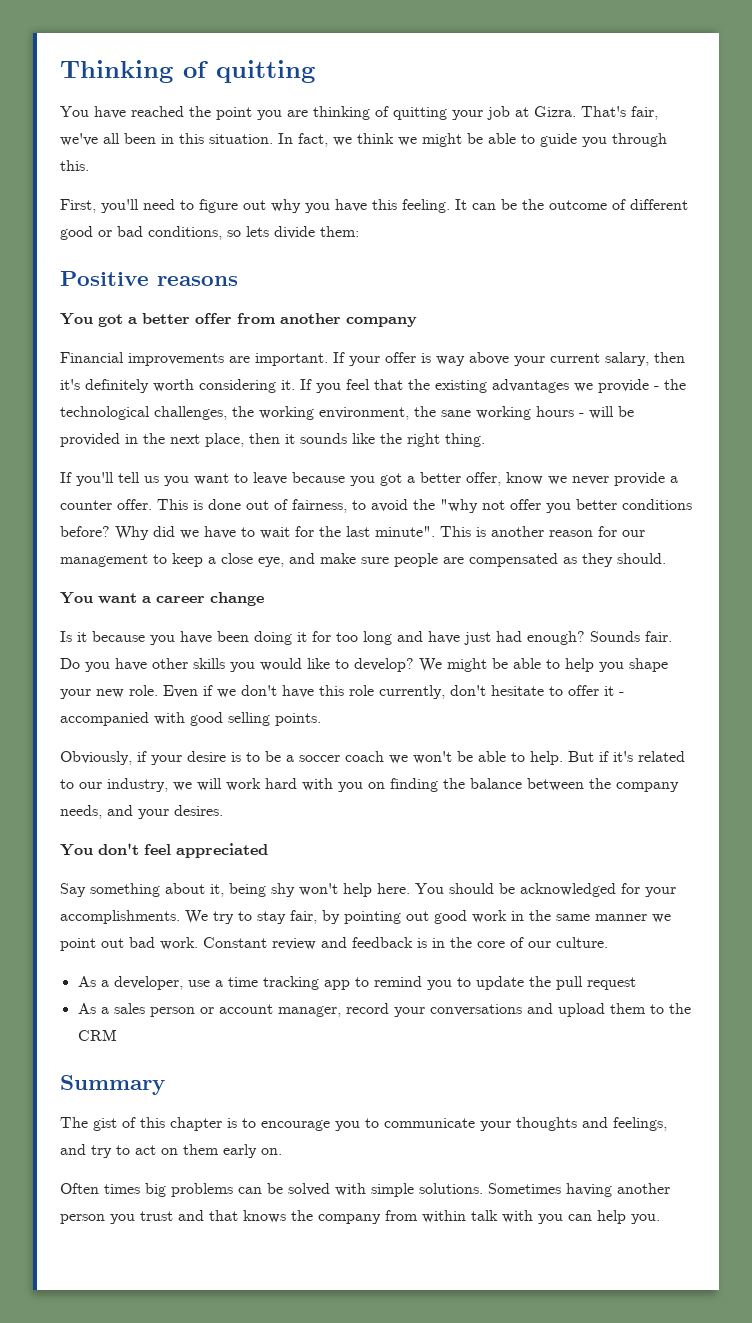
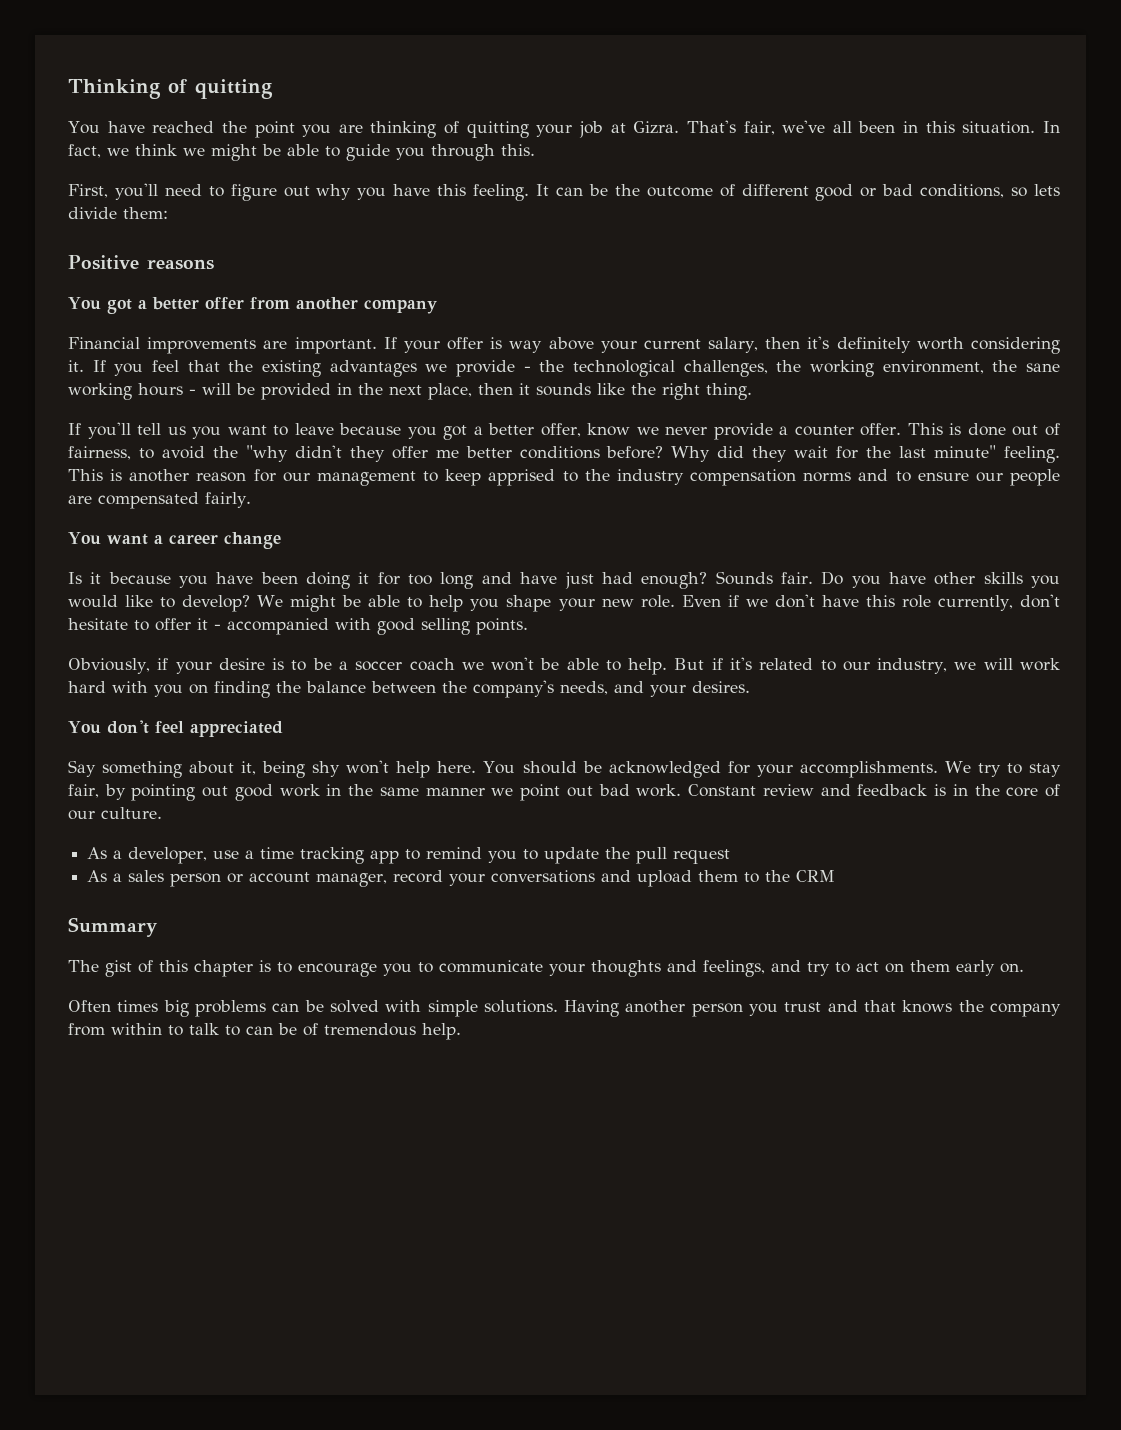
[482,499,571,513] not offer you -> [294,445,459,462] didn't they offer me
[180,526,255,539] we have to -> [752,446,788,462] they
[375,526,435,537] minute". -> [934,445,1061,463] minute" feeling.
[208,553,666,567] a close eye, and make sure people are compensated as they should. -> [488,469,1060,486] [68,492,251,509] apprised to the industry compensation norms and to ensure our people are compensated fairly.
[616,782,679,792] company -> [473,680,554,698] company's
[488,1183,612,1197] Sometimes having -> [564,1000,620,1017] Having
[471,1210,660,1224] talk with you can help you. -> [168,1023,461,1040] to talk to can be of tremendous help.

